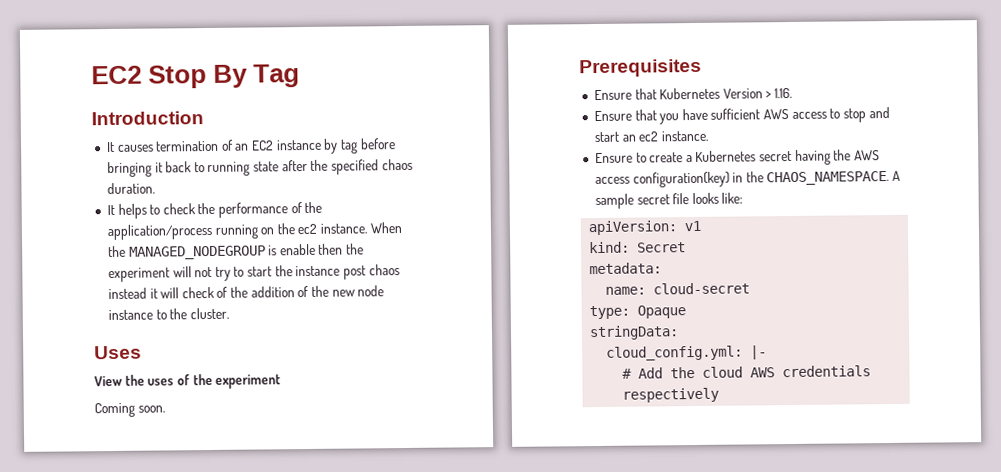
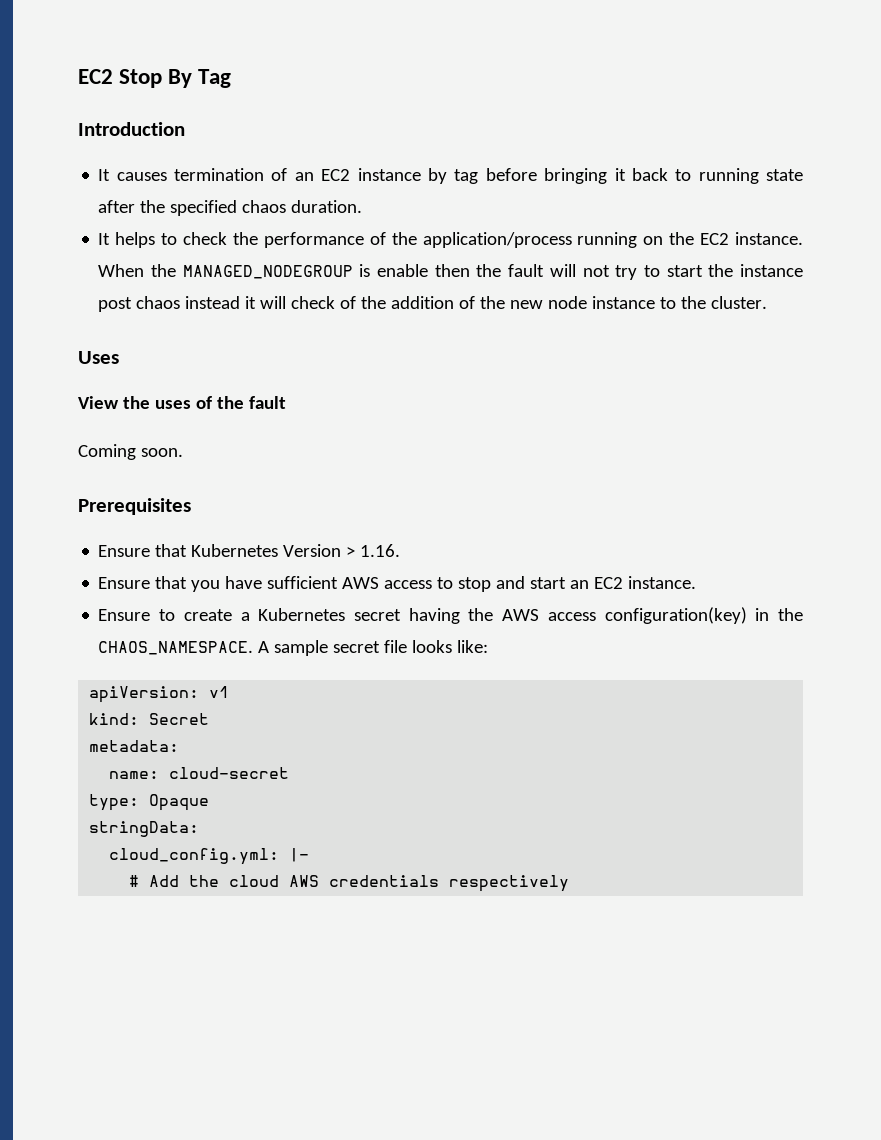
[297,223,318,235] ec2 -> [700,233,730,245] EC2
[107,267,170,283] experiment -> [508,264,545,277] fault
[215,374,282,389] experiment -> [248,396,286,409] fault
[638,131,660,142] ec2 -> [594,577,624,589] EC2

